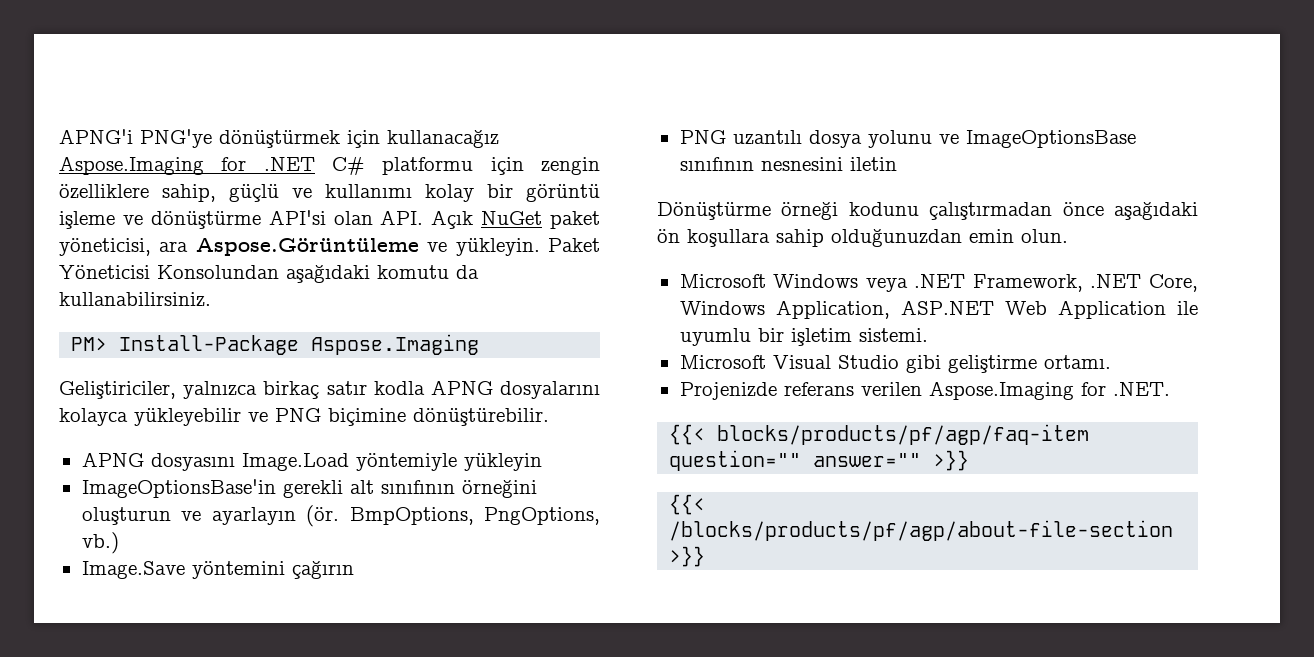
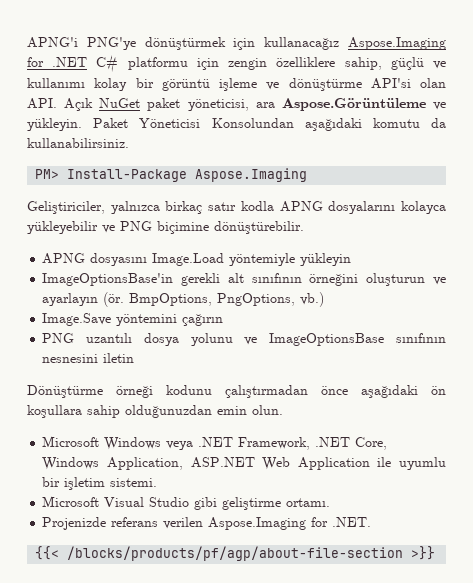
[669,424,1090,445] [669,450,970,471] // {{< blocks/products/pf/agp/faq-item question="" answer="" >}} -> (372, 522) none

